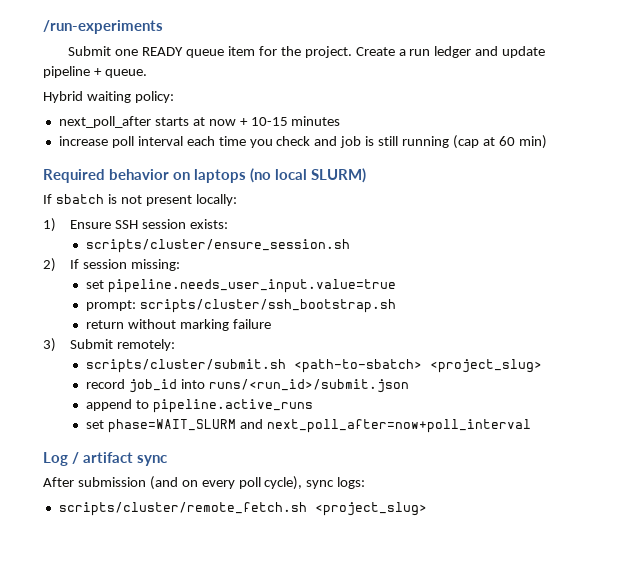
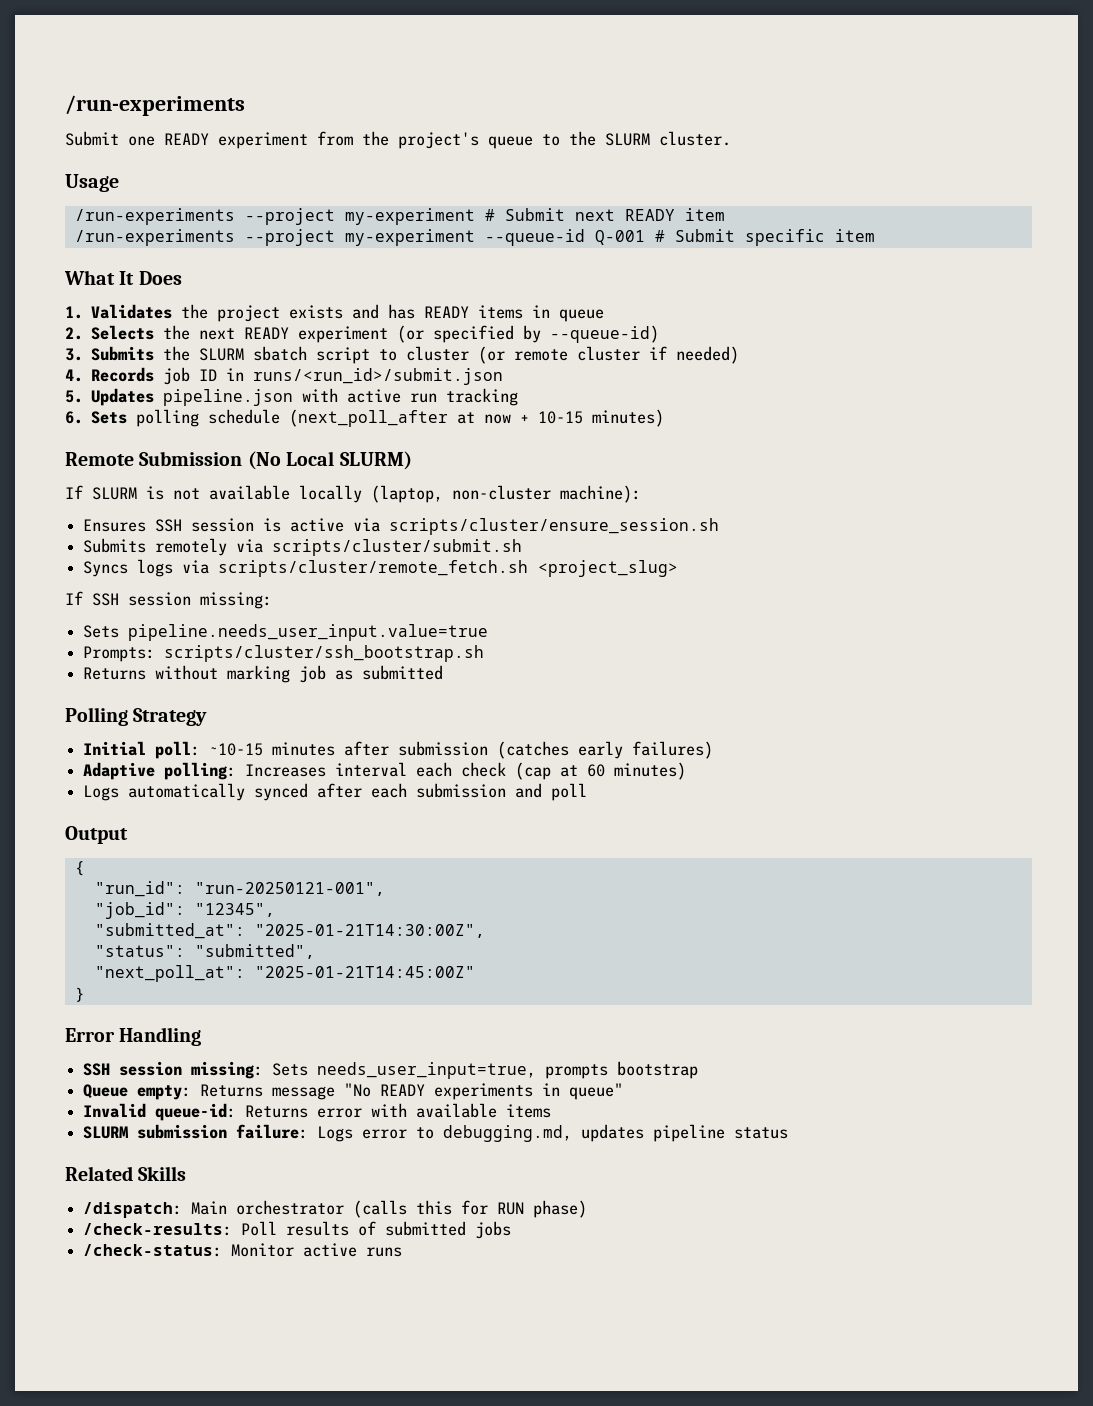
[186,46,546,58] [43,66,147,78] [43,91,174,103] [58,116,341,128] [58,135,547,149] [43,168,366,183] [43,194,237,206] [43,218,229,232] [86,239,351,253] [43,258,181,272] [86,279,397,293] [86,299,397,313] [86,319,272,331] [43,338,176,352] [86,359,543,373] [86,379,410,393] [86,399,314,413] [86,419,532,433] [43,452,167,466] [43,476,366,490] [58,502,427,516] queue item for the project. Create a run ledger and update pipeline + queue. // Hybrid waiting policy: // next_poll_after starts at now + 10-15 minutes // increase poll interval each time you check and job is still running (cap at 60 min) // Required behavior on laptops (no local SLURM) // If sbatch is not present locally: // 1) Ensure SSH session exists: // scripts/cluster/ensure_session.sh // 2) If session missing: // set pipeline.needs_user_input.value=true // prompt: scripts/cluster/ssh_bootstrap.sh // return without marking failure // 3) Submit remotely: // scripts/cluster/submit.sh <path-to-sbatch> <project_slug> // record job_id into runs/<run_id>/submit.json // append to pipeline.active_runs // set phase=WAIT_SLURM and next_poll_after=now+poll_interval // Log / artifact sync // After submission (and on every poll cycle), sync logs: // scripts/cluster/remote_fetch.sh <project_slug> -> [218,131,731,149] [65,174,119,192] [74,208,725,225] [74,229,875,246] [64,270,182,285] [65,304,605,322] [65,325,660,343] [65,346,740,364] [65,367,504,385] [65,388,519,406] [65,409,665,427] [65,451,412,470] [65,485,641,503] [83,518,720,535] [83,538,523,556] [83,559,679,577] [65,591,272,609] [83,624,489,641] [83,645,485,662] [83,665,444,683] [65,707,208,726] [83,741,714,759] [83,762,687,780] [83,783,588,801] [65,826,128,844] [74,861,85,876] [94,881,385,897] [94,902,275,919] [94,923,485,939] [94,944,315,959] [94,965,475,982] [74,987,85,1002] [65,1027,202,1046] [83,1061,699,1079] [83,1083,624,1100] [83,1103,552,1121] [83,1124,789,1142] [65,1166,187,1181] [83,1200,588,1218] [83,1221,512,1239] [83,1243,403,1257] experiment from the project's queue to the SLURM cluster. // Usage // /run-experiments --project my-experiment # Submit next READY item // /run-experiments --project my-experiment --queue-id Q-001 # Submit specific item // What It Does // 1. Validates the project exists and has READY items in queue // 2. Selects the next READY experiment (or specified by --queue-id) // 3. Submits the SLURM sbatch script to cluster (or remote cluster if needed) // 4. Records job ID in runs/<run_id>/submit.json // 5. Updates pipeline.json with active run tracking // 6. Sets polling schedule (next_poll_after at now + 10-15 minutes) // Remote Submission (No Local SLURM) // If SLURM is not available locally (laptop, non-cluster machine): // Ensures SSH session is active via scripts/cluster/ensure_session.sh // Submits remotely via scripts/cluster/submit.sh // Syncs logs via scripts/cluster/remote_fetch.sh <project_slug> // If SSH session missing: // Sets pipeline.needs_user_input.value=true // Prompts: scripts/cluster/ssh_bootstrap.sh // Returns without marking job as submitted // Polling Strategy // Initial poll: ~10-15 minutes after submission (catches early failures) // Adaptive polling: Increases interval each check (cap at 60 minutes) // Logs automatically synced after each submission and poll // Output // { // "run_id": "run-20250121-001", // "job_id": "12345", // "submitted_at": "2025-01-21T14:30:00Z", // "status": "submitted", // "next_poll_at": "2025-01-21T14:45:00Z" // } // Error Handling // SSH session missing: Sets needs_user_input=true, prompts bootstrap // Queue empty: Returns message "No READY experiments in queue" // Invalid queue-id: Returns error with available items // SLURM submission failure: Logs error to debugging.md, updates pipeline status // Related Skills // /dispatch: Main orchestrator (calls this for RUN phase) // /check-results: Poll results of submitted jobs // /check-status: Monitor active runs

